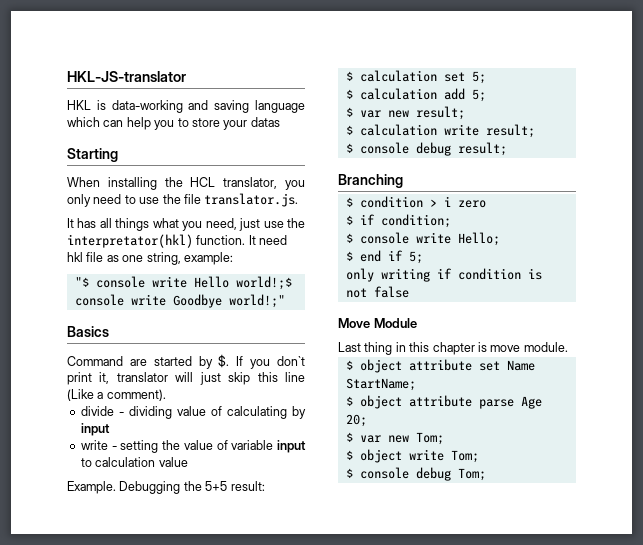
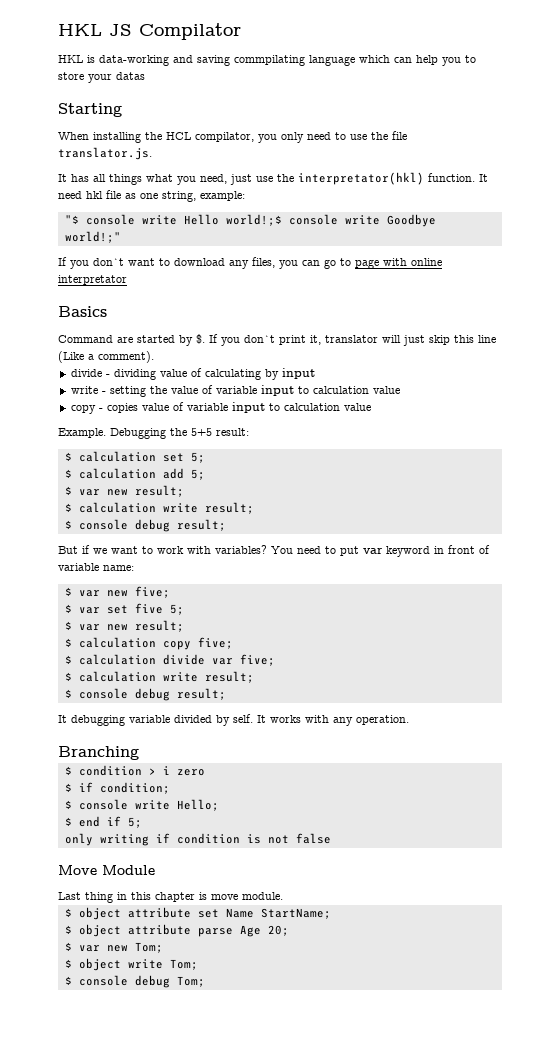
[67,71,186,82] HKL-JS-translator -> [58,23,241,40] HKL JS Compilator
(250, 106) none -> [234,55,305,66] commpilating
[223,177,278,189] translator, -> [195,132,254,142] compilator,
(285, 301) none -> [58,257,442,269] [58,275,127,285] // If you don`t want to download any files, you can go to page with online interpretator
(188, 462) none -> [70,402,371,414] // copy - copies value of variable input to calculation value
(507, 149) none -> [58,545,490,557] [58,563,134,571] [64,586,170,598] [64,603,184,615] [64,620,184,632] [64,637,233,650] [64,654,275,666] [64,671,254,683] [64,688,226,701] [58,714,409,726] // But if we want to work with variables? You need to put var keyword in front of variable name: // $ var new five; // $ var set five 5; // $ var new result; // $ calculation copy five; // $ calculation divide var five; // $ calculation write result; // $ console debug result; // It debugging variable divided by self. It works with any operation.

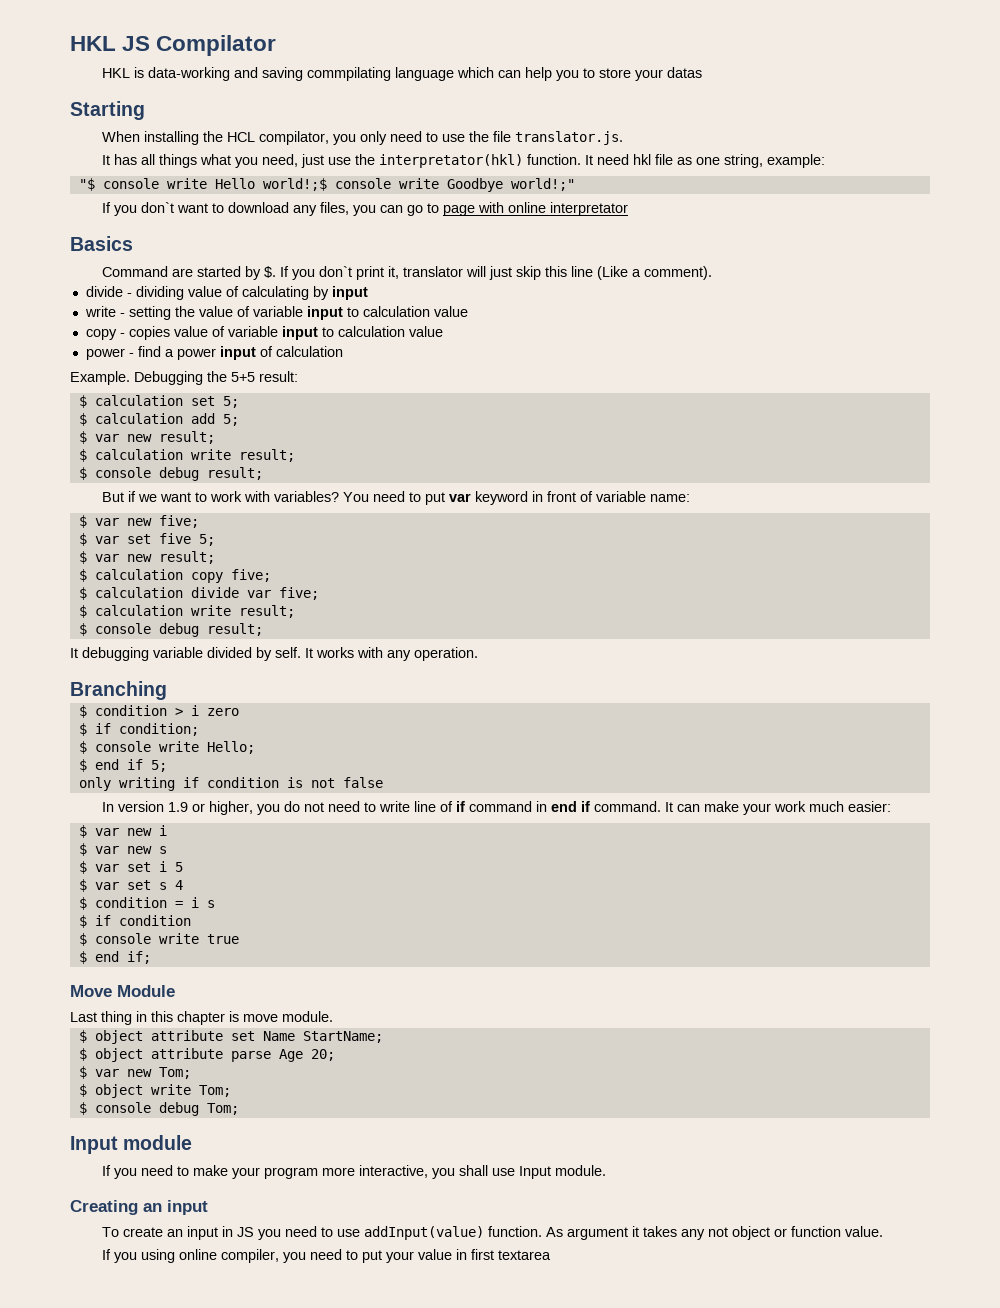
(371, 407) none -> [85,346,343,360] // power - find a power input of calculation
(331, 838) none -> [101,801,891,815] [78,825,167,838] [78,843,167,856] [78,861,183,874] [78,879,183,892] [78,897,215,910] [78,915,191,928] [78,933,239,946] [78,951,151,964] // In version 1.9 or higher, you do not need to write line of if command in end if command. It can make your work much easier: // $ var new i // $ var new s // $ var set i 5 // $ var set s 4 // $ condition = i s // $ if condition // $ console write true // $ end if;
(205, 981) none -> [70,1135,193,1154] [101,1165,606,1179] [70,1200,208,1215] [101,1226,883,1240] [101,1249,551,1263] // Input module // If you need to make your program more interactive, you shall use Input module. // Creating an input // To create an input in JS you need to use addInput(value) function. As argument it takes any not object or function value. // If you using online compiler, you need to put your value in first textarea

